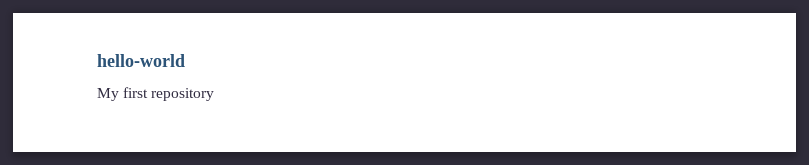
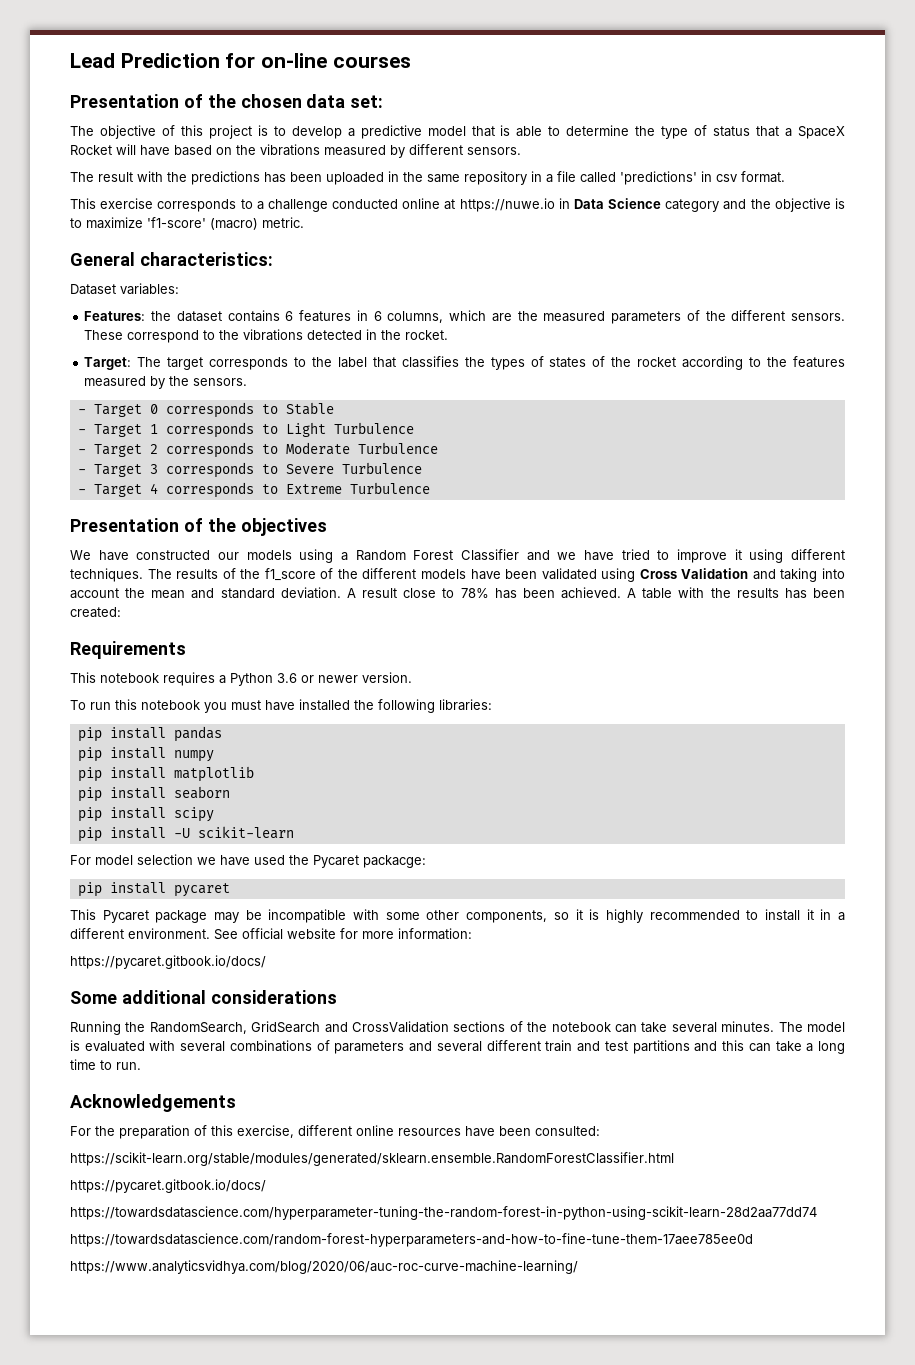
[97,54,185,67] [97,87,215,101] hello-world // My first repository -> [70,53,411,68] [70,94,384,108] [70,125,846,139] [70,144,521,158] [70,171,785,185] [70,198,845,212] [70,217,304,230] [70,252,273,266] [70,283,179,295] [84,310,845,324] [84,329,449,343] [84,356,846,370] [84,376,248,389] [77,402,334,418] [77,422,414,438] [77,442,438,458] [77,462,422,478] [77,482,430,498] [70,518,327,536] [70,549,845,563] [70,568,845,582] [70,587,845,599] [70,607,121,618] [70,641,186,659] [70,672,412,686] [70,699,492,713] [77,726,222,742] [77,747,214,762] [77,766,254,782] [77,786,230,802] [77,807,214,822] [77,826,294,842] [70,854,426,868] [77,882,230,897] [70,909,846,923] [70,928,472,940] [70,955,266,969] [70,990,337,1004] [70,1021,845,1035] [70,1040,845,1054] [70,1059,141,1070] [70,1094,236,1112] [70,1125,600,1139] [70,1152,674,1166] [70,1179,266,1193] [70,1206,817,1220] [70,1233,753,1247] [70,1260,578,1274] Lead Prediction for on-line courses // Presentation of the chosen data set: // The objective of this project is to develop a predictive model that is able to determine the type of status that a SpaceX Rocket will have based on the vibrations measured by different sensors. // The result with the predictions has been uploaded in the same repository in a file called 'predictions' in csv format. // This exercise corresponds to a challenge conducted online at https://nuwe.io in Data Science category and the objective is to maximize 'f1-score' (macro) metric. // General characteristics: // Dataset variables: // Features: the dataset contains 6 features in 6 columns, which are the measured parameters of the different sensors. These correspond to the vibrations detected in the rocket. // Target: The target corresponds to the label that classifies the types of states of the rocket according to the features measured by the sensors. // - Target 0 corresponds to Stable // - Target 1 corresponds to Light Turbulence // - Target 2 corresponds to Moderate Turbulence // - Target 3 corresponds to Severe Turbulence // - Target 4 corresponds to Extreme Turbulence // Presentation of the objectives // We have constructed our models using a Random Forest Classifier and we have tried to improve it using different techniques. The results of the f1_score of the different models have been validated using Cross Validation and taking into account the mean and standard deviation. A result close to 78% has been achieved. A table with the results has been created: // Requirements // This notebook requires a Python 3.6 or newer version. // To run this notebook you must have installed the following libraries: // pip install pandas // pip install numpy // pip install matplotlib // pip install seaborn // pip install scipy // pip install -U scikit-learn // For model selection we have used the Pycaret packacge: // pip install pycaret // This Pycaret package may be incompatible with some other components, so it is highly recommended to install it in a different environment. See official website for more information: // https://pycaret.gitbook.io/docs/ // Some additional considerations // Running the RandomSearch, GridSearch and CrossValidation sections of the notebook can take several minutes. The model is evaluated with several combinations of parameters and several different train and test partitions and this can take a long time to run. // Acknowledgements // For the preparation of this exercise, different online resources have been consulted: // https://scikit-learn.org/stable/modules/generated/sklearn.ensemble.RandomForestClassifier.html // https://pycaret.gitbook.io/docs/ // https://towardsdatascience.com/hyperparameter-tuning-the-random-forest-in-python-using-scikit-learn-28d2aa77dd74 // https://towardsdatascience.com/random-forest-hyperparameters-and-how-to-fine-tune-them-17aee785ee0d // https://www.analyticsvidhya.com/blog/2020/06/auc-roc-curve-machine-learning/

